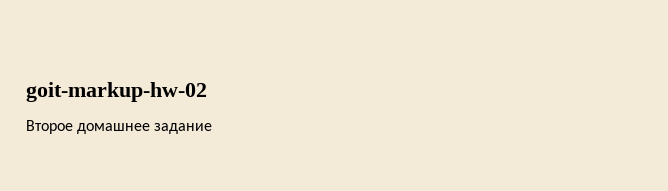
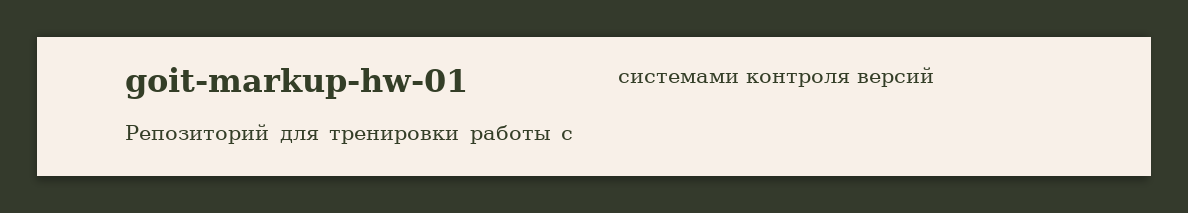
[26,82,207,102] [26,120,213,134] goit-markup-hw-02 // Второе домашнее задание -> [125,67,468,99] [125,124,573,144] [618,67,934,87] goit-markup-hw-01 // Репозиторий для тренировки работы с системами контроля версий

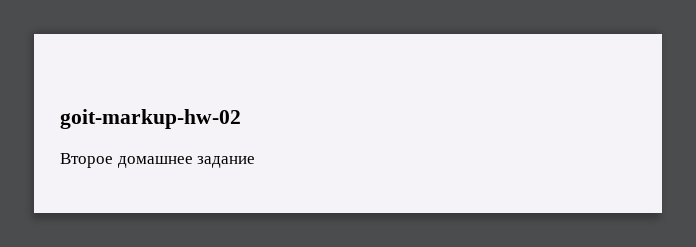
[125,67,468,99] [125,124,573,144] [618,67,934,87] goit-markup-hw-01 // Репозиторий для тренировки работы с системами контроля версий -> [60,109,241,129] [60,153,256,168] goit-markup-hw-02 // Второе домашнее задание

